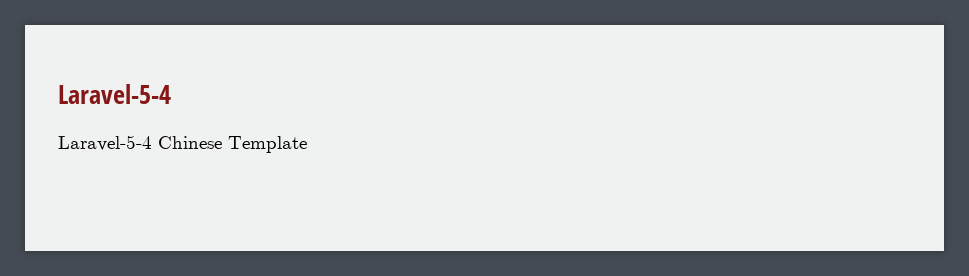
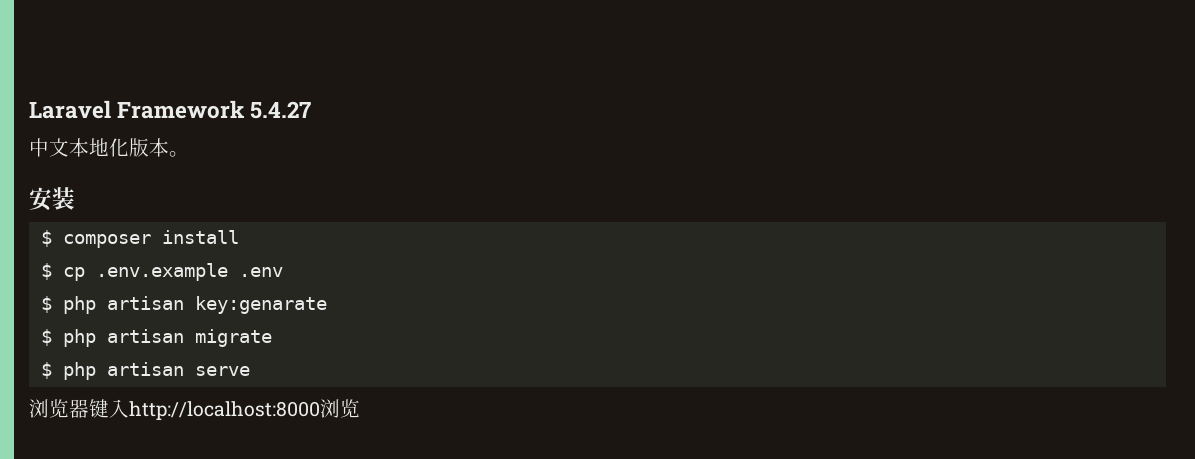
[58,84,171,104] [58,135,307,153] Laravel-5-4 // Laravel-5-4 Chinese Template -> [29,100,312,119] [29,138,189,157] [29,187,75,211] [40,230,239,248] [40,263,283,281] [40,296,327,314] [40,329,272,347] [40,362,250,380] [29,399,360,420] Laravel Framework 5.4.27 // 中文本地化版本。 // 安装 // $ composer install // $ cp .env.example .env // $ php artisan key:genarate // $ php artisan migrate // $ php artisan serve // 浏览器键入http://localhost:8000浏览

